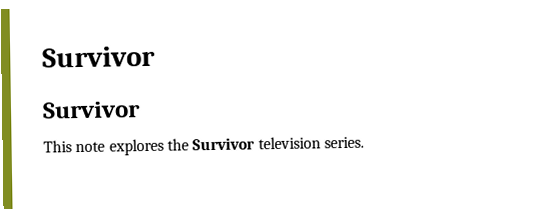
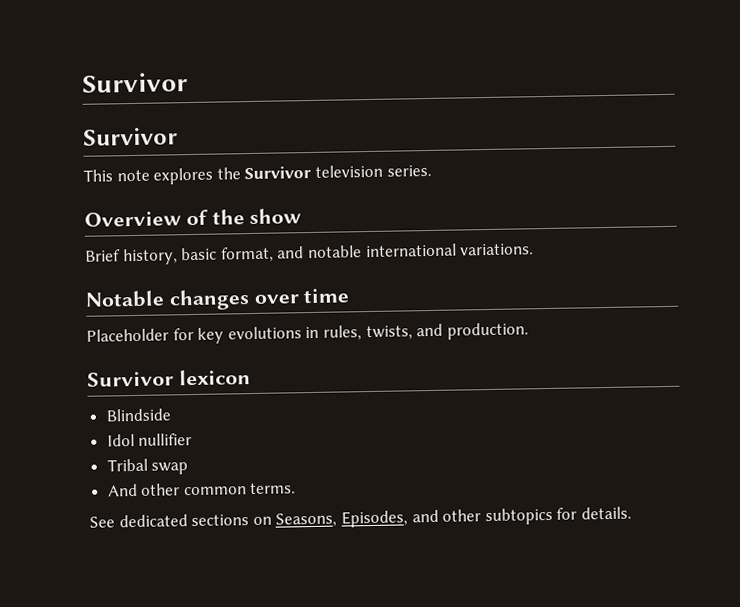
(364, 142) none -> [84,208,303,227] [85,243,535,266] [85,288,350,311] [86,322,529,344] [87,369,251,387] [105,408,171,422] [106,433,193,447] [106,458,189,475] [107,482,297,497] [89,506,632,528] // Overview of the show // Brief history, basic format, and notable international variations. // Notable changes over time // Placeholder for key evolutions in rules, twists, and production. // Survivor lexicon // Blindside // Idol nullifier // Tribal swap // And other common terms. // See dedicated sections on Seasons, Episodes, and other subtopics for details.

